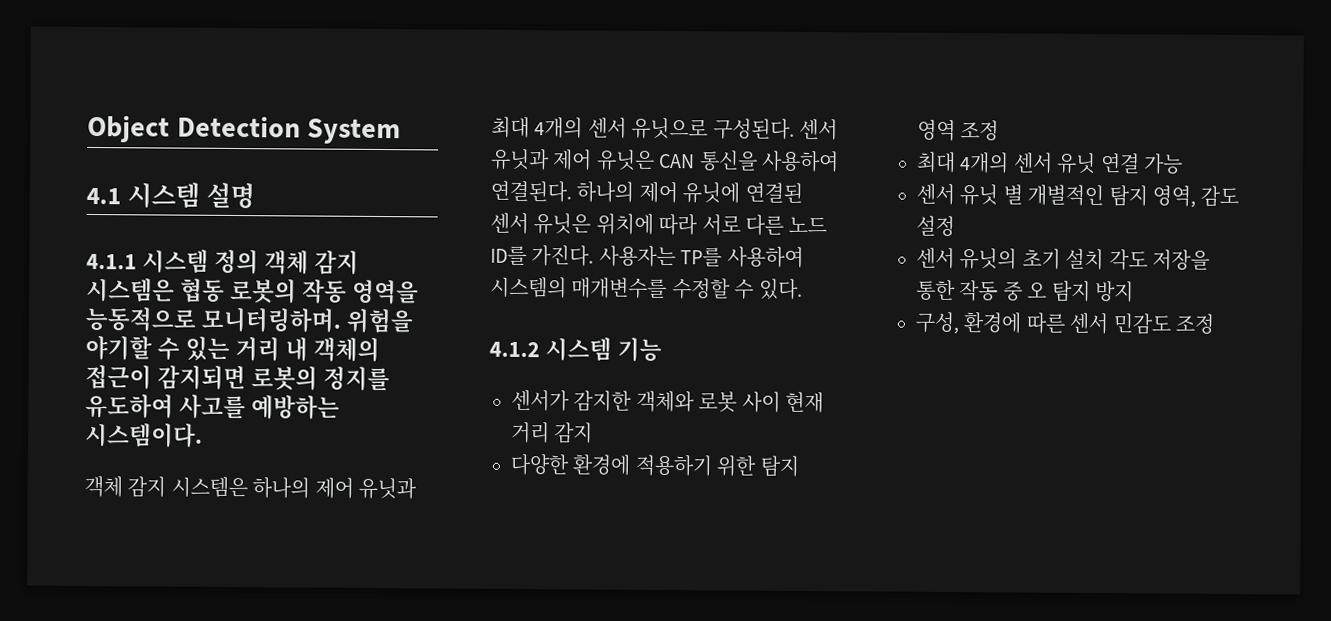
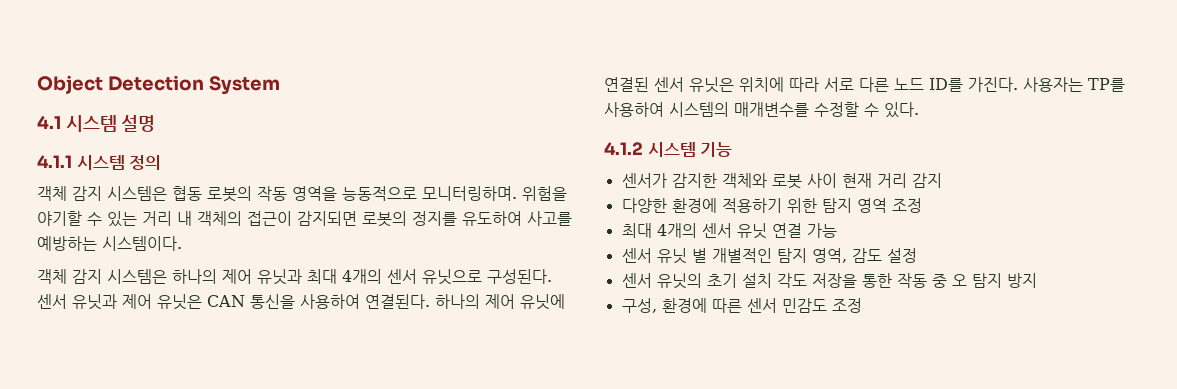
(260, 262) none -> (162, 162) //

